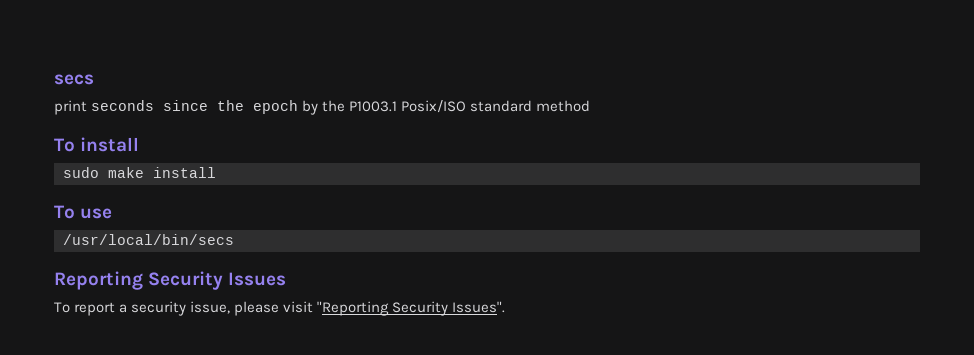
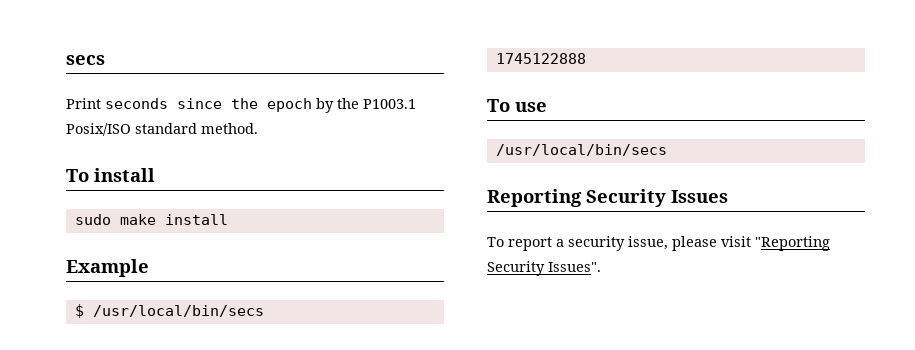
[54,100,87,115] print -> [66,98,101,109] Print
[536,100,591,112] method -> [201,123,258,134] method.
(216, 172) none -> [66,259,149,277] [74,304,264,318] [495,53,586,64] // Example // $ /usr/local/bin/secs // 1745122888

